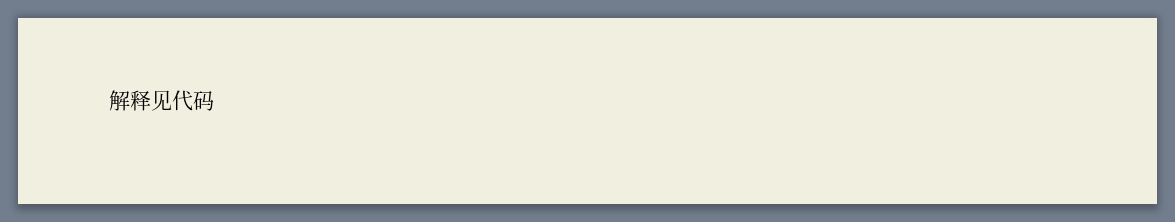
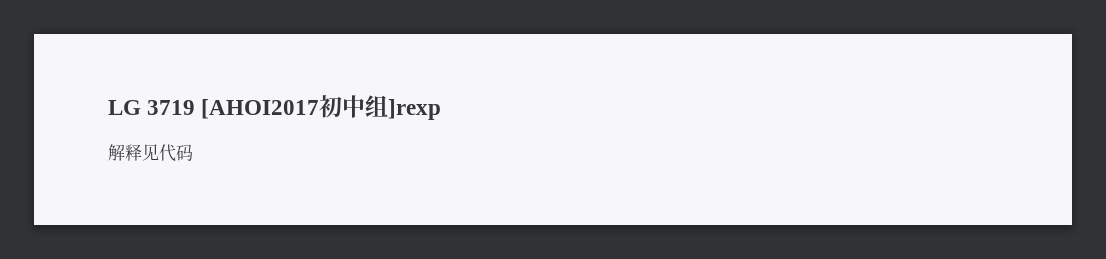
(109, 100) none -> [108,95,442,120] LG 3719 [AHOI2017初中组]rexp //

